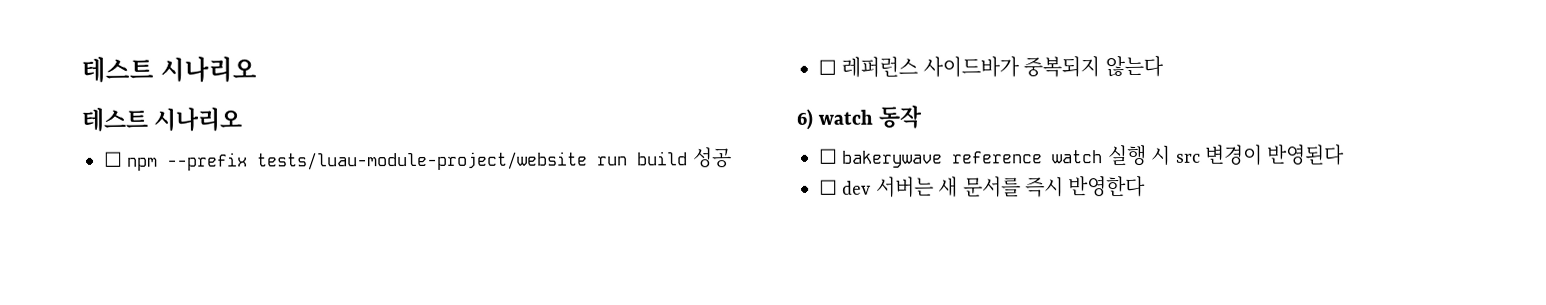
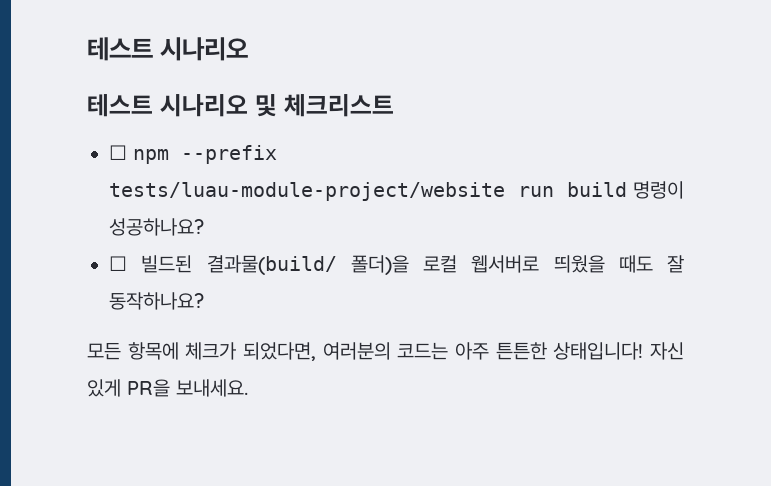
(243, 119) none -> [255,94,394,117] 및 체크리스트
[691,147,732,169] [818,55,1164,78] [796,105,922,130] [818,144,1346,168] [819,175,1147,198] 성공 // ☐ 레퍼런스 사이드바가 중복되지 않는다 // 6) watch 동작 // ☐ bakerywave reference watch 실행 시 src 변경이 반영된다 // ☐ dev 서버는 새 문서를 즉시 반영한다 -> [633,181,684,199] [109,218,204,236] [109,255,684,275] [109,292,204,310] [87,342,684,361] [87,379,248,397] 명령이 성공하나요? // ☐ 빌드된 결과물(build/ 폴더)을 로컬 웹서버로 띄웠을 때도 잘 동작하나요? // 모든 항목에 체크가 되었다면, 여러분의 코드는 아주 튼튼한 상태입니다! 자신 있게 PR을 보내세요.

